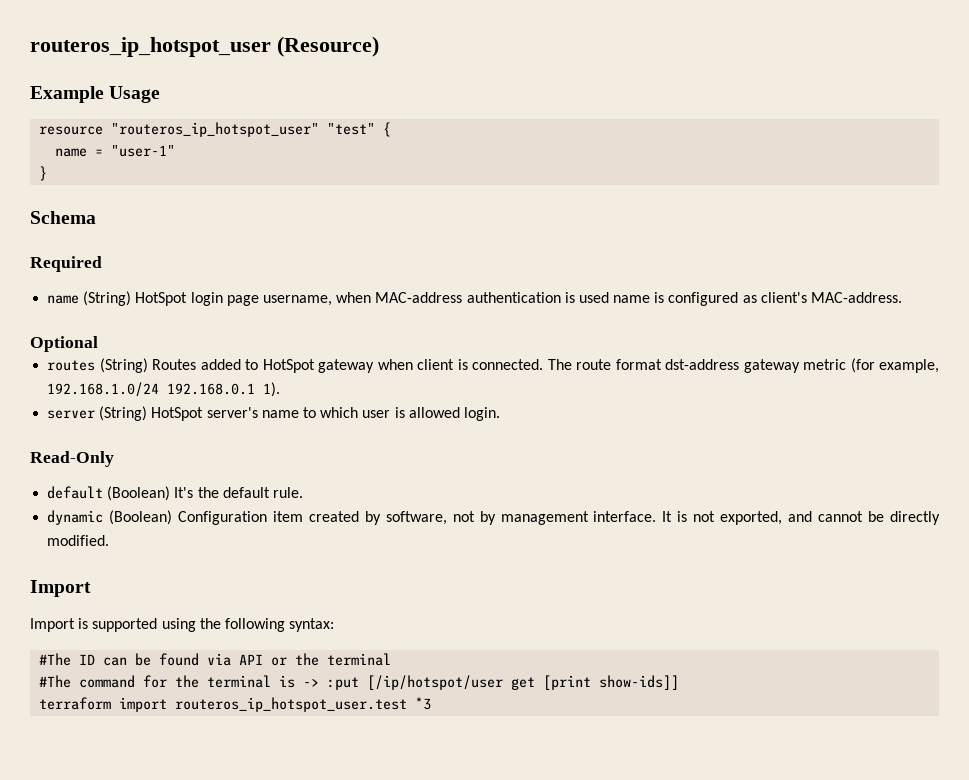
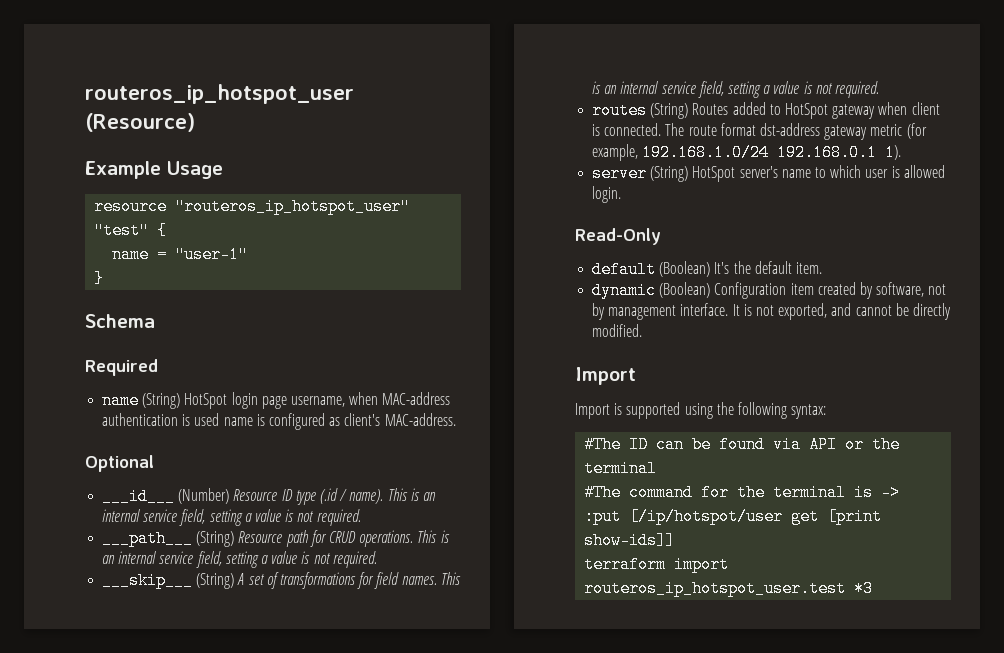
(98, 344) none -> [102,488,436,505] [102,509,361,526] [102,530,450,547] [102,551,377,568] [102,572,461,589] [592,81,879,98] // ___id___ (Number) Resource ID type (.id / name). This is an internal service field, setting a value is not required. // ___path___ (String) Resource path for CRUD operations. This is an internal service field, setting a value is not required. // ___skip___ (String) A set of transformations for field names. This is an internal service field, setting a value is not required.
[272,487,303,498] rule. -> [795,262,822,274] item.

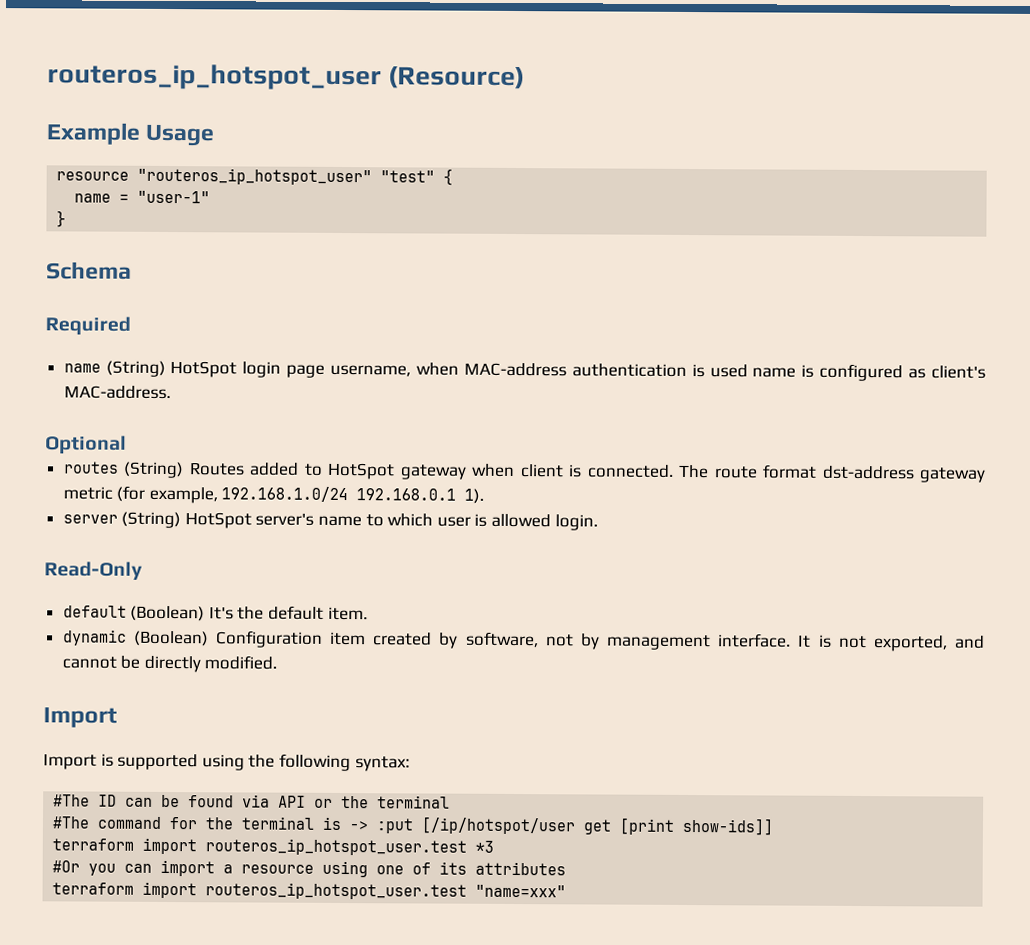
[102,488,436,505] [102,509,361,526] [102,530,450,547] [102,551,377,568] [102,572,461,589] [592,81,879,98] // ___id___ (Number) Resource ID type (.id / name). This is an internal service field, setting a value is not required. // ___path___ (String) Resource path for CRUD operations. This is an internal service field, setting a value is not required. // ___skip___ (String) A set of transformations for field names. This is an internal service field, setting a value is not required. -> (127, 445) none
(874, 588) none -> [52,859,567,878] [52,881,567,900] // #Or you can import a resource using one of its attributes // terraform import routeros_ip_hotspot_user.test "name=xxx"

